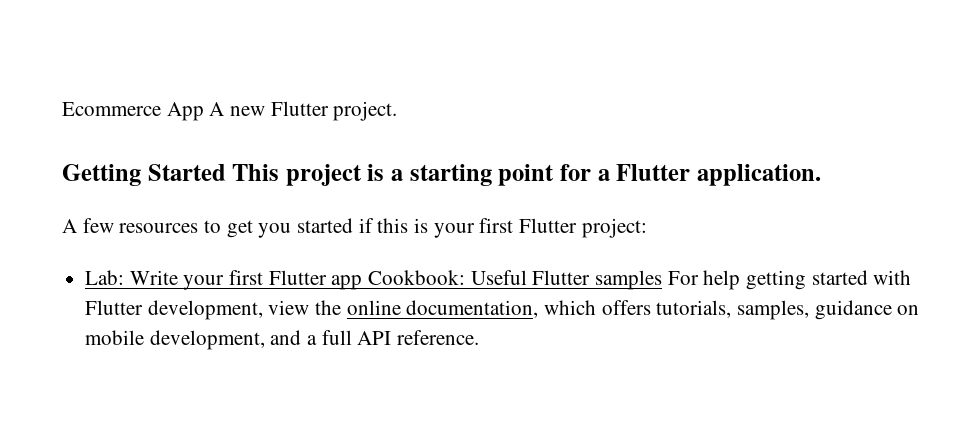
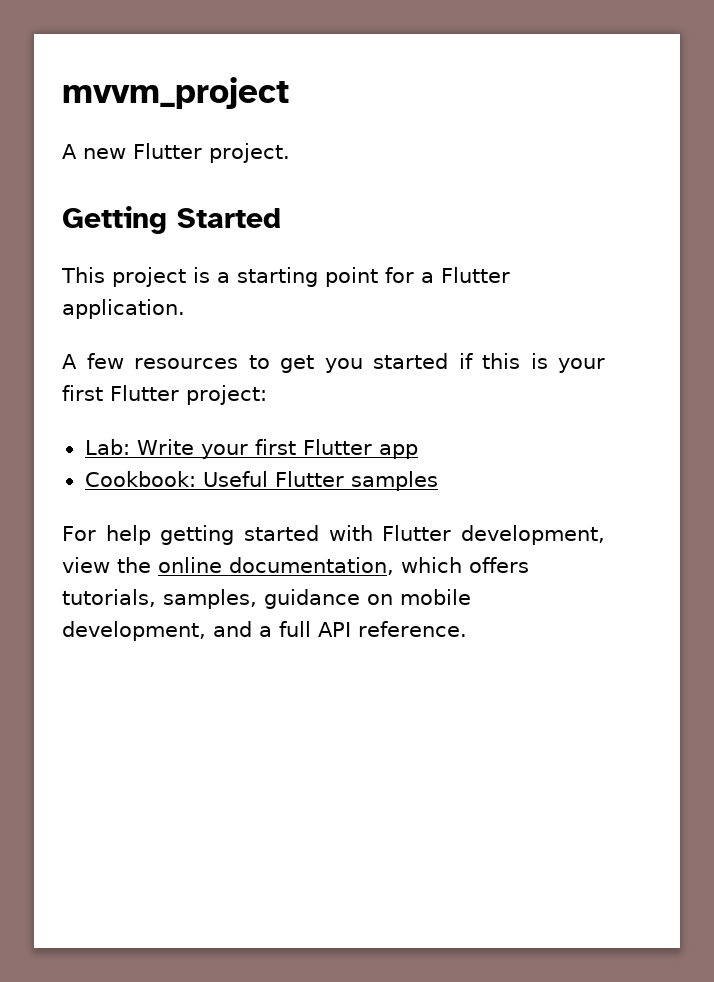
[62,102,204,121] Ecommerce App -> [62,77,289,109] mvvm_project //
(226, 172) none -> (281, 218) //
(363, 282) none -> (418, 451) //
(663, 280) none -> (438, 481) //

